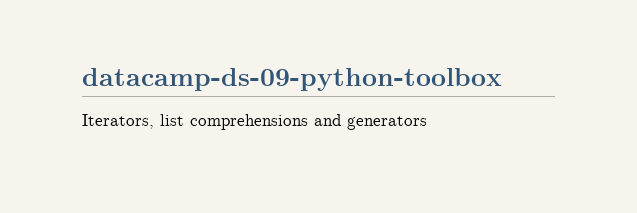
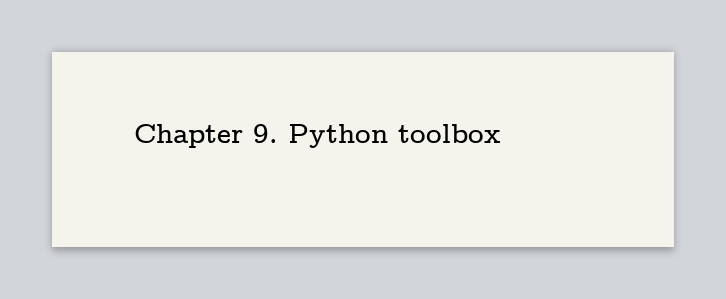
[82,68,502,91] [82,114,427,130] datacamp-ds-09-python-toolbox // Iterators, list comprehensions and generators -> [134,124,501,148] Chapter 9. Python toolbox

